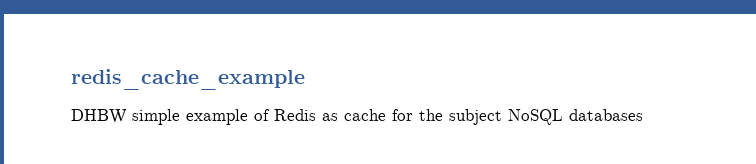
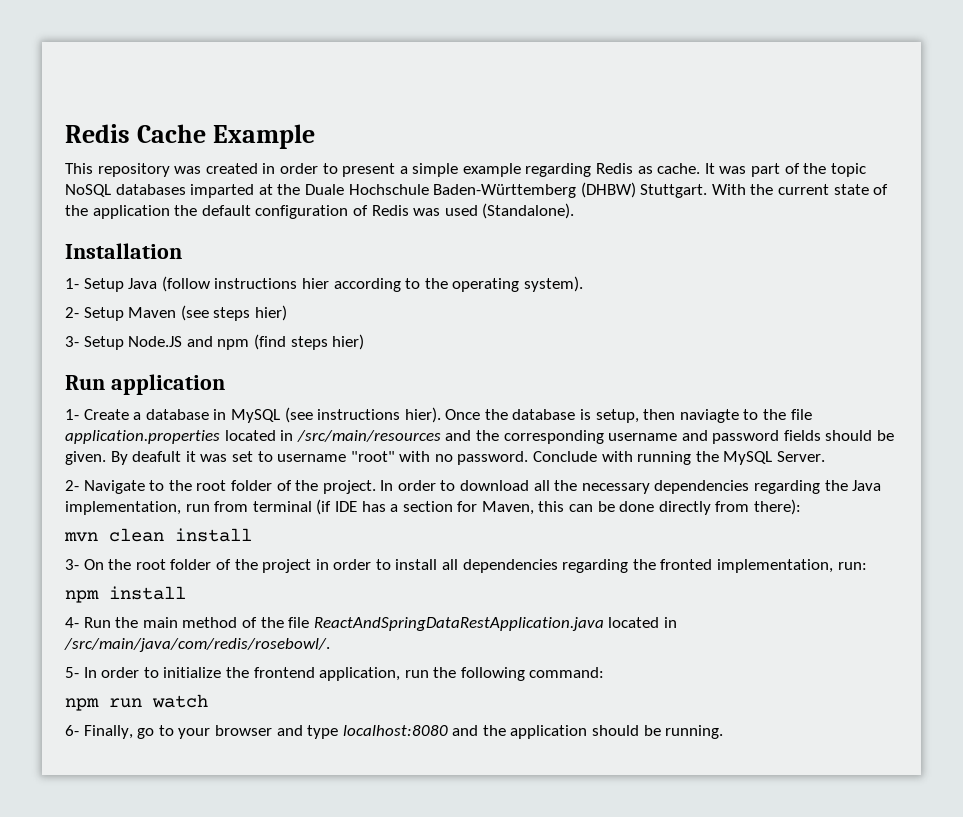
[71,69,305,90] [71,109,643,125] redis_cache_example // DHBW simple example of Redis as cache for the subject NoSQL databases -> [65,124,315,149] [65,163,866,177] [65,182,889,198] [65,203,575,219] [65,243,182,259] [65,276,583,292] [65,305,287,321] [65,334,365,350] [65,374,225,395] [65,407,812,423] [65,430,895,444] [65,451,826,465] [65,480,882,494] [65,499,802,515] [64,528,252,542] [65,559,867,573] [65,586,186,603] [65,617,677,631] [64,638,330,652] [65,667,605,681] [65,694,208,711] [65,725,724,739] Redis Cache Example // This repository was created in order to present a simple example regarding Redis as cache. It was part of the topic NoSQL databases imparted at the Duale Hochschule Baden-Württemberg (DHBW) Stuttgart. With the current state of the application the default configuration of Redis was used (Standalone). // Installation // 1- Setup Java (follow instructions hier according to the operating system). // 2- Setup Maven (see steps hier) // 3- Setup Node.JS and npm (find steps hier) // Run application // 1- Create a database in MySQL (see instructions hier). Once the database is setup, then naviagte to the file application.properties located in /src/main/resources and the corresponding username and password fields should be given. By deafult it was set to username "root" with no password. Conclude with running the MySQL Server. // 2- Navigate to the root folder of the project. In order to download all the necessary dependencies regarding the Java implementation, run from terminal (if IDE has a section for Maven, this can be done directly from there): // mvn clean install // 3- On the root folder of the project in order to install all dependencies regarding the fronted implementation, run: // npm install // 4- Run the main method of the file ReactAndSpringDataRestApplication.java located in /src/main/java/com/redis/rosebowl/. // 5- In order to initialize the frontend application, run the following command: // npm run watch // 6- Finally, go to your browser and type localhost:8080 and the application should be running.

